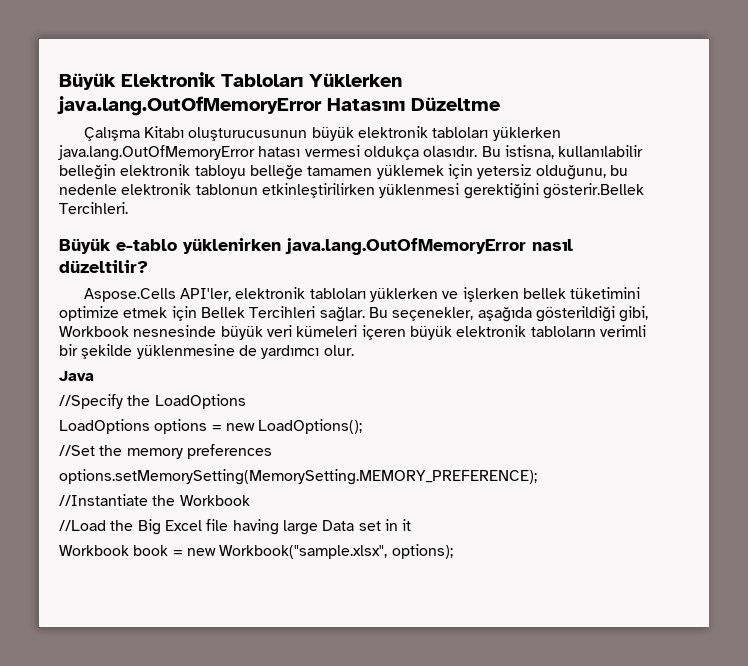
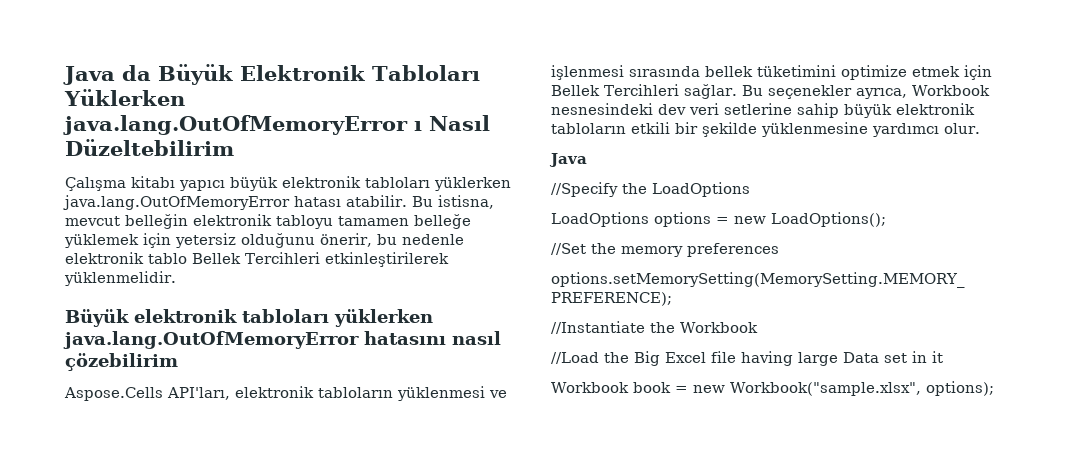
(59, 81) none -> [63,65,151,85] Java da
[327,97,500,111] Hatasını Düzeltme -> [414,115,490,131] [65,139,234,156] ı Nasıl Düzeltebilirim
[144,126,308,141] Kitabı oluşturucusunun -> [131,176,225,191] kitabı yapıcı
[304,145,478,160] vermesi oldukça olasıdır. -> [346,195,407,207] atabilir.
[558,145,644,157] kullanılabilir -> [65,216,120,226] mevcut
[249,165,373,180] belleğe tamamen -> [338,214,471,229] tamamen belleğe
[535,165,606,180] olduğunu, -> [241,233,372,248] olduğunu önerir,
[195,183,644,199] [59,202,128,214] [59,238,573,255] [59,260,148,273] [83,287,519,302] tablonun etkinleştirilirken yüklenmesi gerektiğini gösterir.Bellek Tercihleri. // Büyük e-tablo yüklenirken java.lang.OutOfMemoryError nasıl düzeltilir? // Aspose.Cells API'ler, elektronik tabloları yüklerken ve işlerken -> [148,252,449,267] [64,271,176,286] [65,309,433,327] [63,331,501,349] [65,353,178,371] [64,386,507,401] [551,65,700,80] tablo Bellek Tercihleri etkinleştirilerek yüklenmelidir. // Büyük elektronik tabloları yüklerken java.lang.OutOfMemoryError hatasını nasıl çözebilirim // Aspose.Cells API'ları, elektronik tabloların yüklenmesi ve işlenmesi sırasında
[392,306,649,322] [59,325,406,340] seçenekler, aşağıda gösterildiği gibi, Workbook nesnesinde büyük veri kümeleri içeren -> [767,85,990,99] [551,103,839,118] seçenekler ayrıca, Workbook nesnesindeki dev veri setlerine sahip
[599,325,646,337] verimli -> [631,122,670,134] etkili
[238,345,257,356] de -> (868, 129) none

